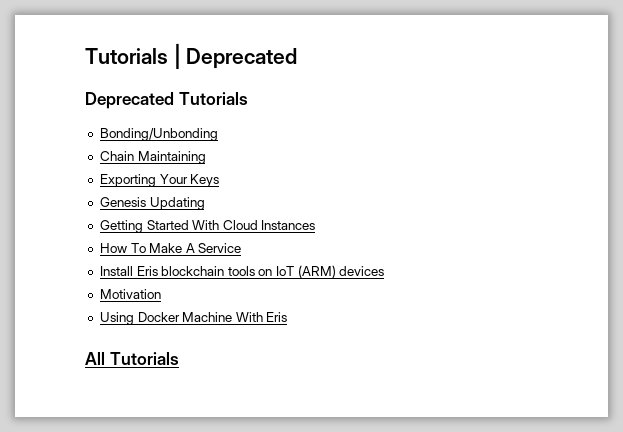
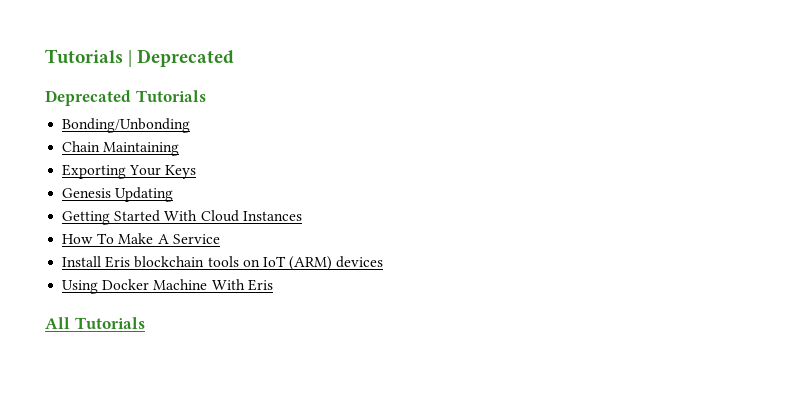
[99,289,161,299] // Motivation -> (384, 262) none

